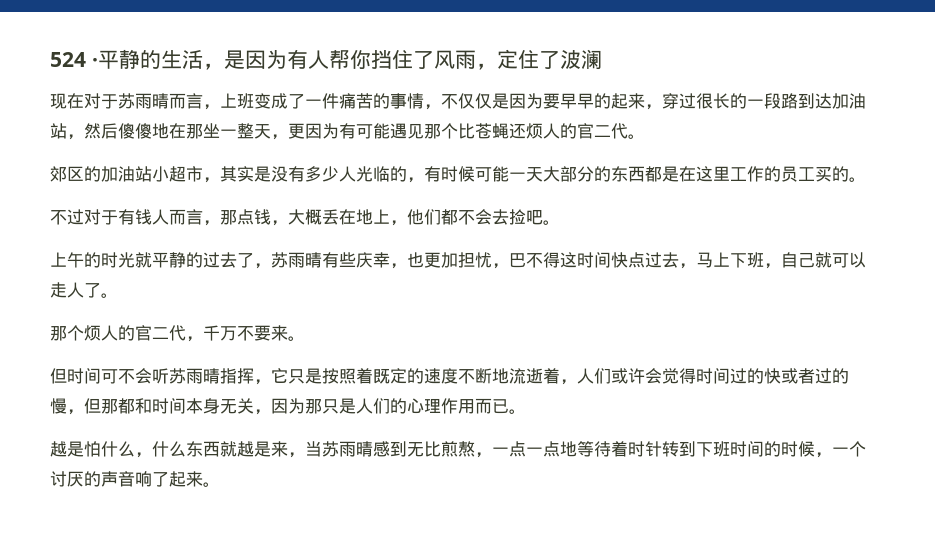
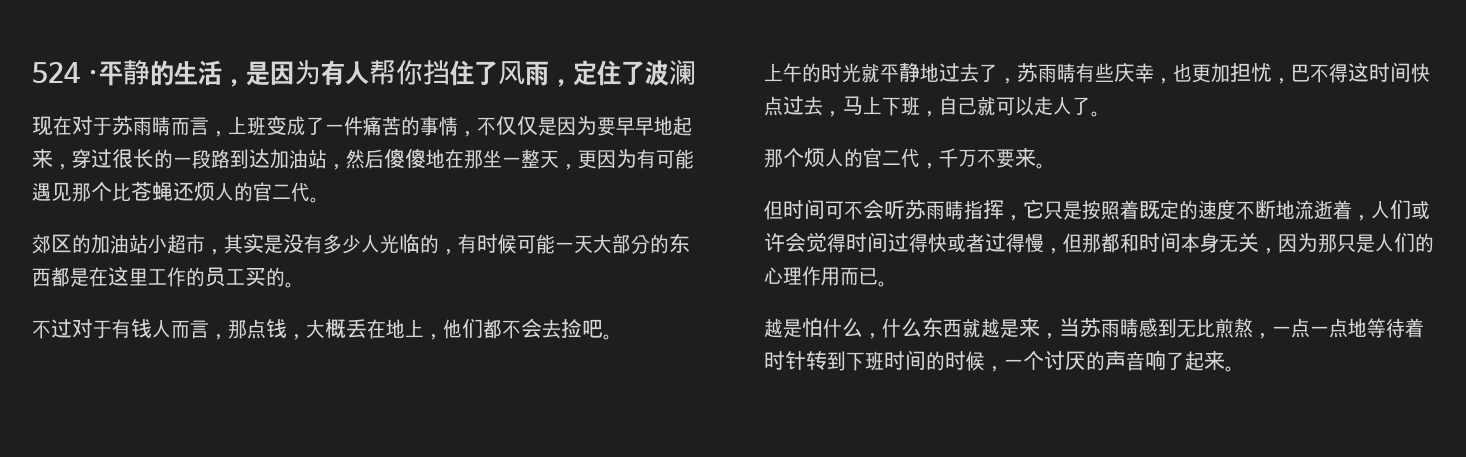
[594,93,611,109] 的 -> [654,116,673,135] 地
[186,252,203,268] 的 -> [920,63,939,82] 地
[747,368,764,384] 的 -> [909,233,928,253] 得
[832,368,849,384] 的 -> [1006,233,1025,253] 得

